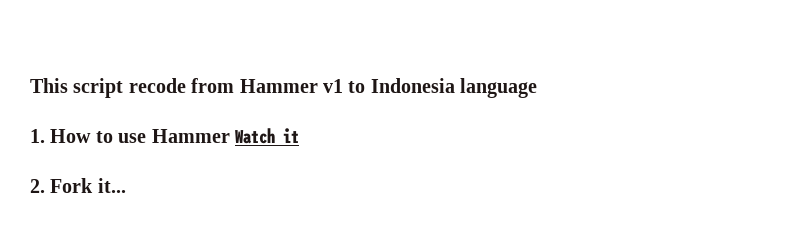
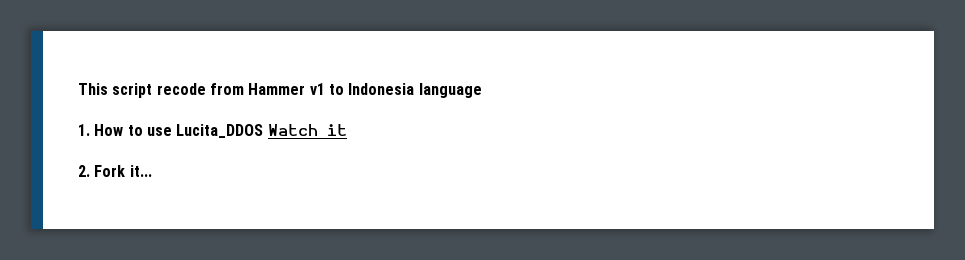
[151,129,230,143] Hammer -> [176,124,264,138] Lucita_DDOS

